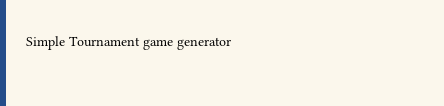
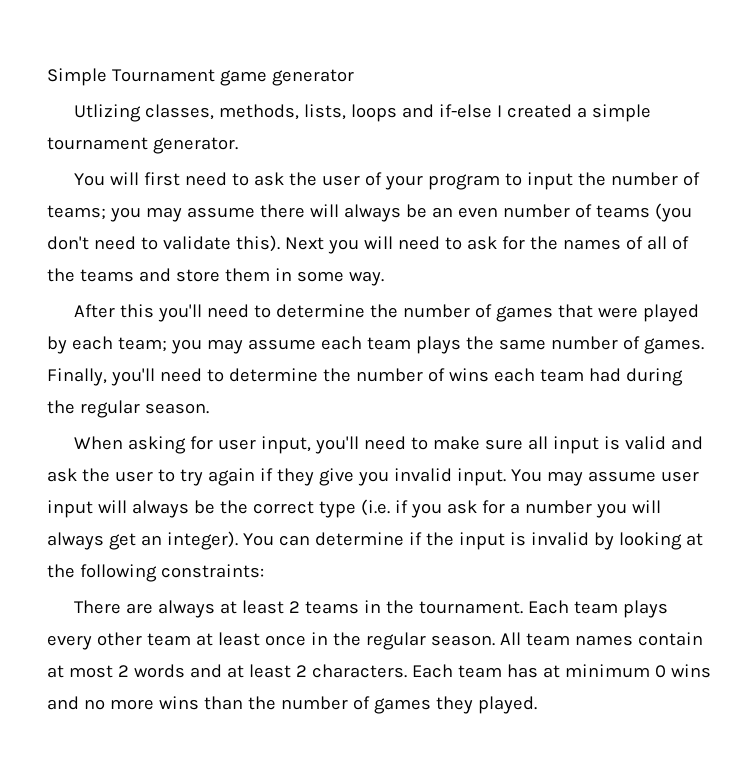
(231, 43) none -> [73,104,651,122] [47,137,238,154] [73,172,700,190] [47,203,692,222] [47,235,689,254] [47,268,384,286] [73,304,699,322] [47,336,704,354] [47,368,683,386] [47,400,209,418] [73,436,703,454] [47,468,699,486] [47,499,661,518] [47,531,703,550] [47,564,264,582] [73,600,668,618] [47,632,703,650] [47,664,711,678] [47,696,537,714] // Utlizing classes, methods, lists, loops and if-else I created a simple tournament generator. // You will first need to ask the user of your program to input the number of teams; you may assume there will always be an even number of teams (you don't need to validate this). Next you will need to ask for the names of all of the teams and store them in some way. // After this you'll need to determine the number of games that were played by each team; you may assume each team plays the same number of games. Finally, you'll need to determine the number of wins each team had during the regular season. // When asking for user input, you'll need to make sure all input is valid and ask the user to try again if they give you invalid input. You may assume user input will always be the correct type (i.e. if you ask for a number you will always get an integer). You can determine if the input is invalid by looking at the following constraints: // There are always at least 2 teams in the tournament. Each team plays every other team at least once in the regular season. All team names contain at most 2 words and at least 2 characters. Each team has at minimum 0 wins and no more wins than the number of games they played.

